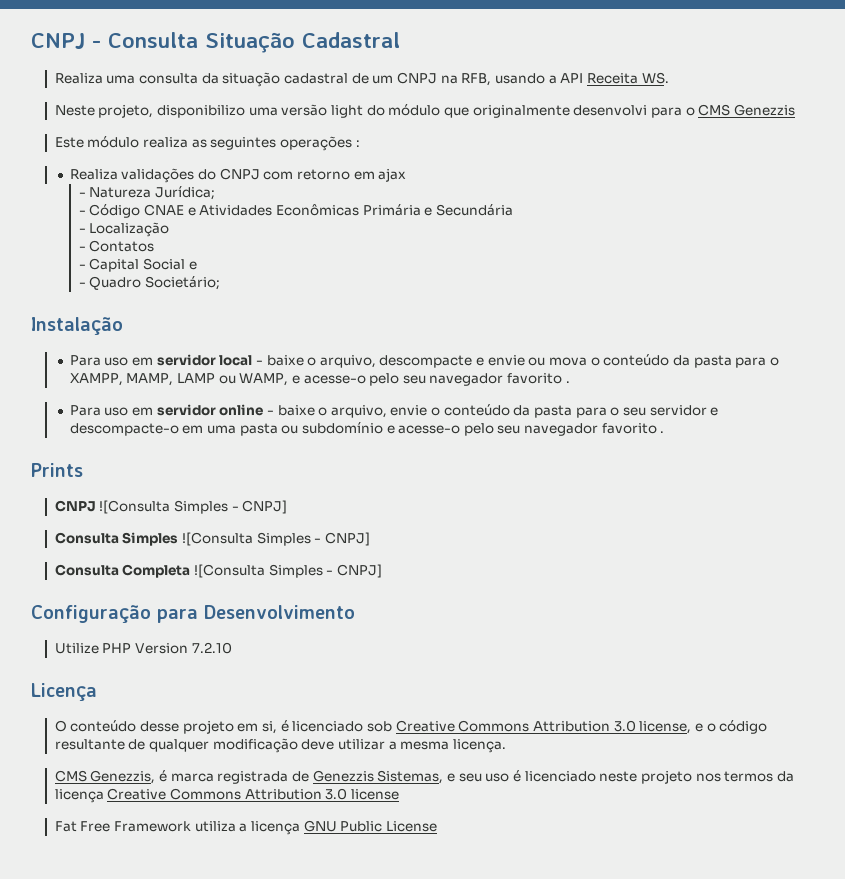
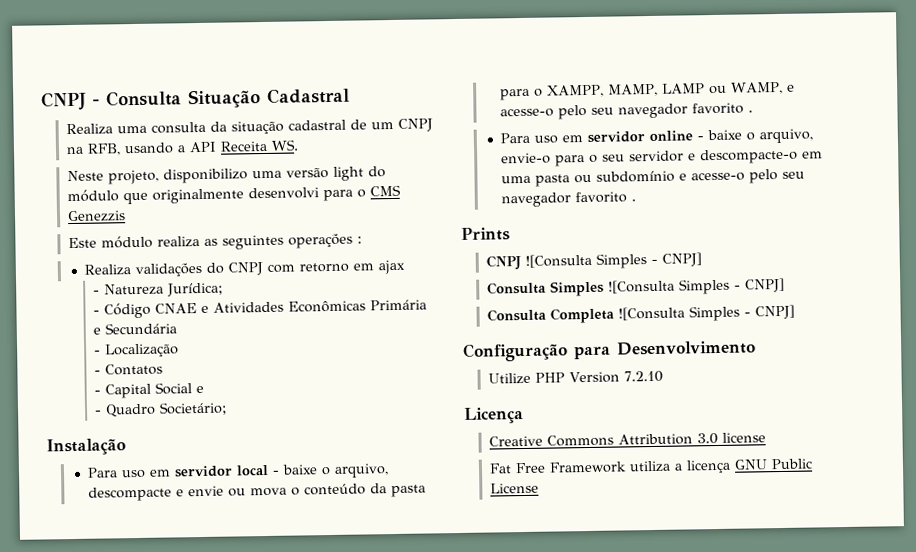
[390,404,573,418] envie o conteúdo da pasta -> [500,152,551,165] envie-o
[54,720,768,734] [54,738,506,753] [54,770,794,784] [54,789,104,803] O conteúdo desse projeto em si, é licenciado sob Creative Commons Attribution 3.0 license, e o código resultante de qualquer modificação deve utilizar a mesma licença. // CMS Genezzis, é marca registrada de Genezzis Sistemas, e seu uso é licenciado neste projeto nos termos da licença -> (524, 415) none

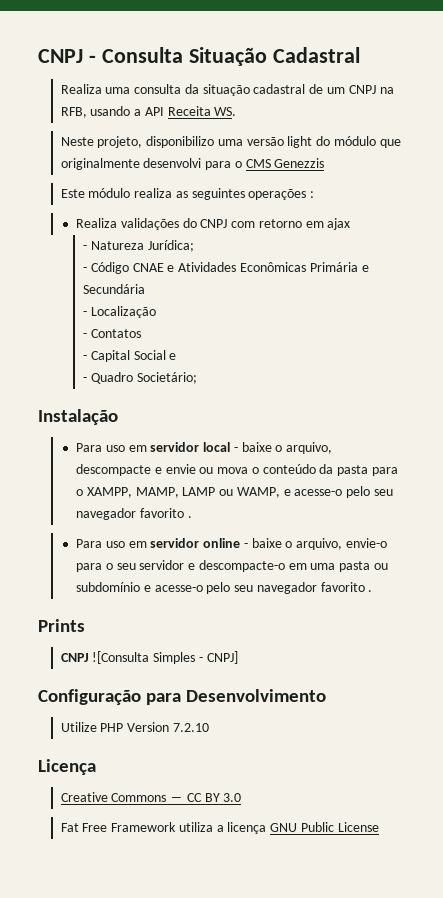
[486,277,785,297] [486,304,795,324] // Consulta Simples ![Consulta Simples - CNPJ] // Consulta Completa ![Consulta Simples - CNPJ] -> (238, 657) none
[617,433,693,446] Attribution -> [170,793,220,802] ― CC BY
[721,432,766,443] license -> (242, 797) none

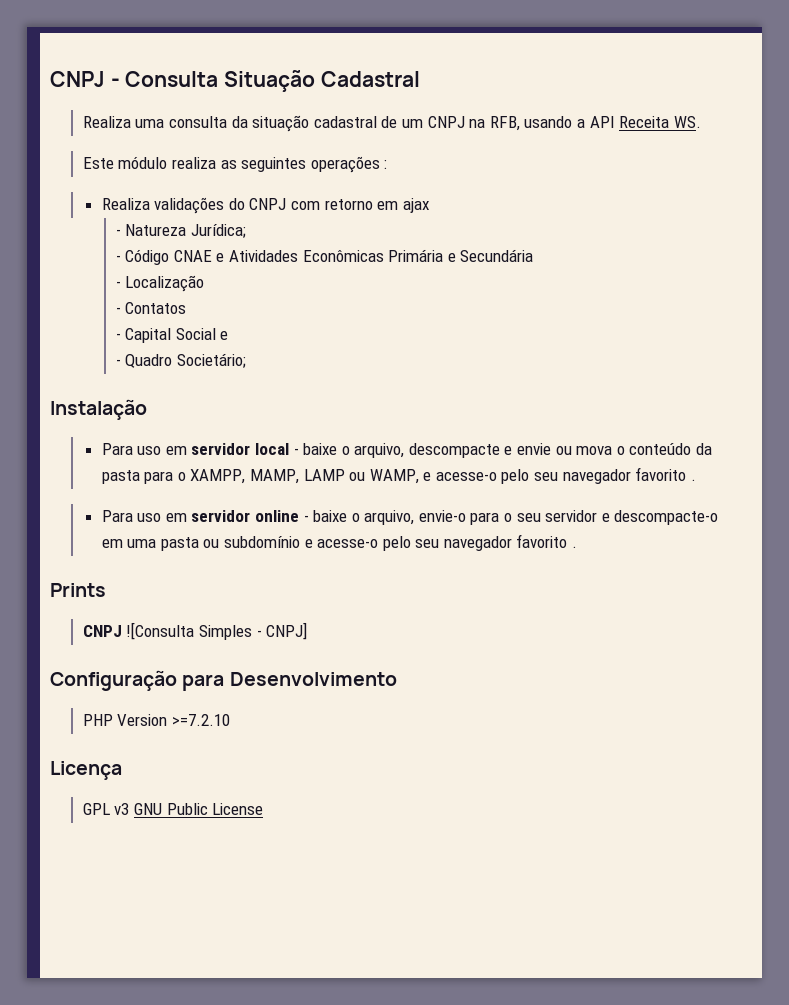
[60,136,401,148] [60,158,325,170] // Neste projeto, disponibilizo uma versão light do módulo que originalmente desenvolvi para o CMS Genezzis -> (701, 122) none
[60,722,97,732] Utilize -> (397, 679) none
[172,723,209,732] 7.2.10 -> [172,714,231,726] >=7.2.10
[60,792,242,802] [60,822,267,834] Creative Commons ― CC BY 3.0 // Fat Free Framework utiliza a licença -> [82,803,130,815] GPL v3

